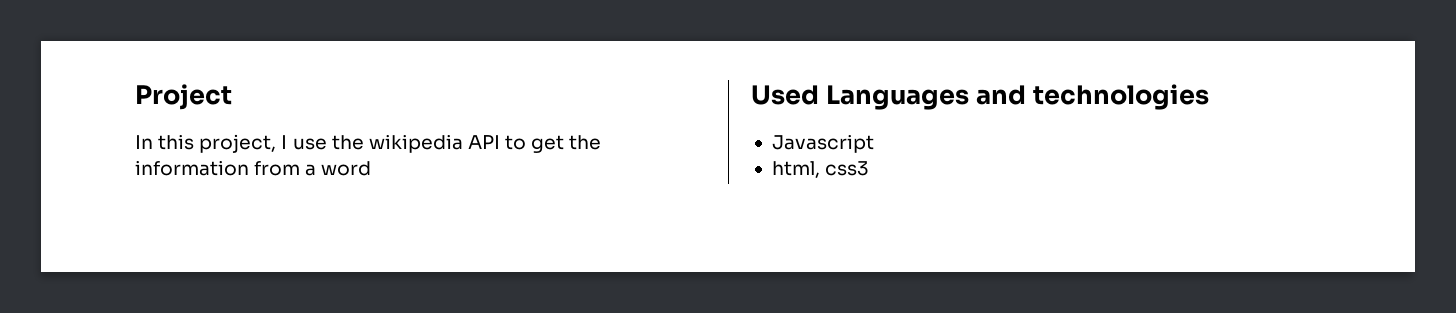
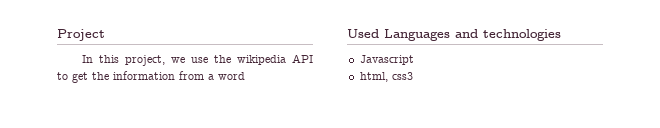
[281,135,288,149] I -> [170,57,185,63] we

